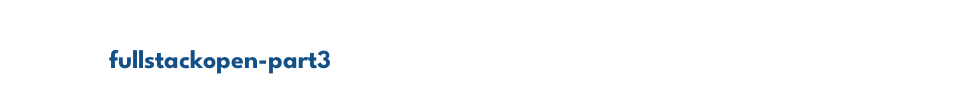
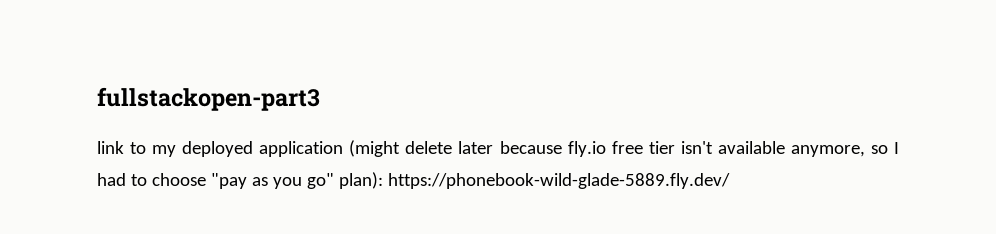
(331, 61) none -> [97,140,899,157] [97,172,730,189] // link to my deployed application (might delete later because fly.io free tier isn't available anymore, so I had to choose "pay as you go" plan): https://phonebook-wild-glade-5889.fly.dev/

